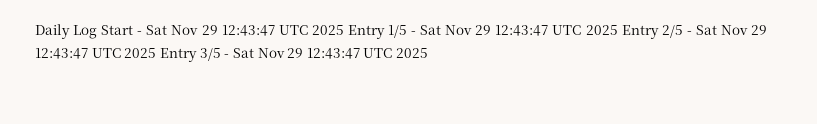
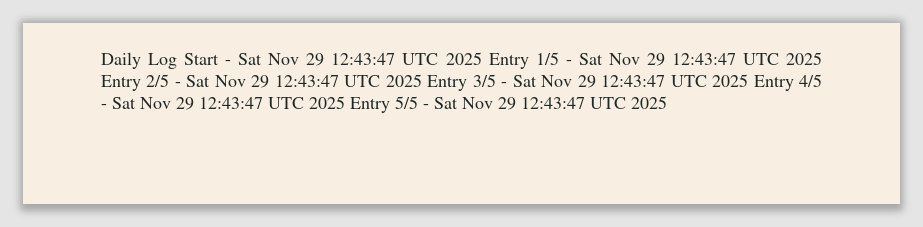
(429, 53) none -> [753,74,823,91] [101,96,667,113] Entry 4/5 - Sat Nov 29 12:43:47 UTC 2025 Entry 5/5 - Sat Nov 29 12:43:47 UTC 2025

